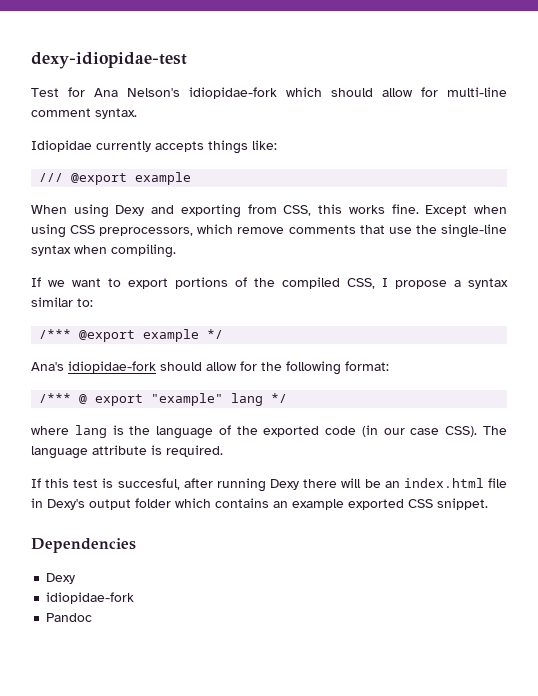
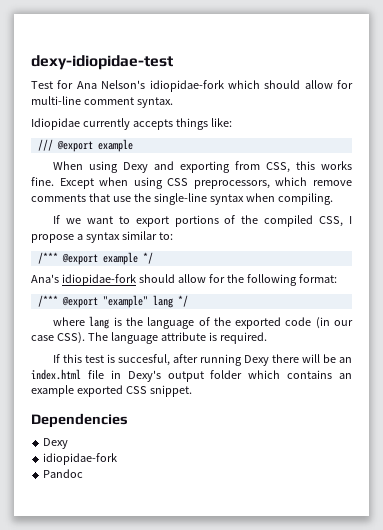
[79,394,144,406] @ export -> [61,296,98,308] @export

